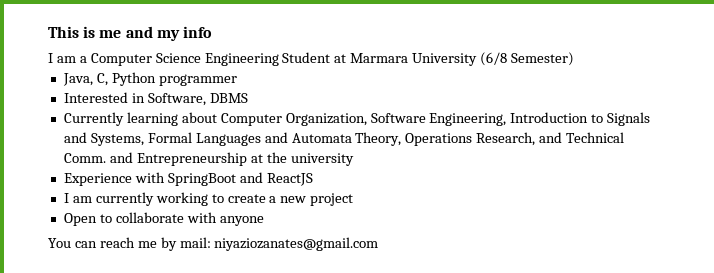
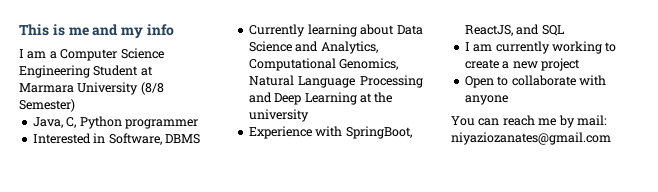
[480,52,508,66] (6/8 -> [140,82,164,95] (8/8
[220,112,651,126] [63,132,625,146] [63,152,247,166] Computer Organization, Software Engineering, Introduction to Signals and Systems, Formal Languages and Automata Theory, Operations Research, and Technical Comm. and Entrepreneurship -> [397,25,423,35] [248,41,378,54] [248,58,399,71] [248,75,423,88] [248,92,357,105] Data Science and Analytics, Computational Genomics, Natural Language Processing and Deep Learning
[167,172,313,186] SpringBoot and ReactJS -> [345,126,412,139] [464,24,564,36] SpringBoot, ReactJS, and SQL

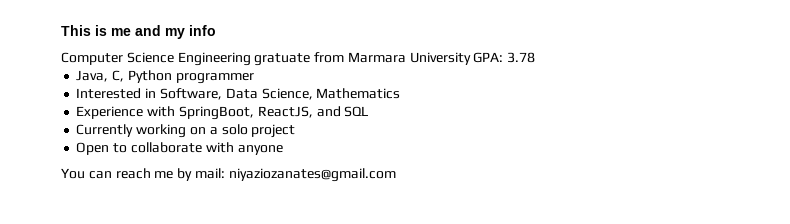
[19,48,164,61] [19,65,153,78] [19,82,164,95] [19,99,75,112] I am a Computer Science Engineering Student at Marmara University (8/8 Semester) -> [61,52,536,66] Computer Science Engineering gratuate from Marmara University GPA: 3.78
[164,134,200,144] [248,24,423,37] [248,41,378,54] [248,58,399,71] [248,75,423,88] [248,92,393,105] [248,109,309,122] DBMS // Currently learning about Data Science and Analytics, Computational Genomics, Natural Language Processing and Deep Learning at the university -> [225,88,401,100] Data Science, Mathematics
[464,41,617,54] [464,59,538,69] I am currently working to create a new -> [76,124,248,138] Currently working on a solo

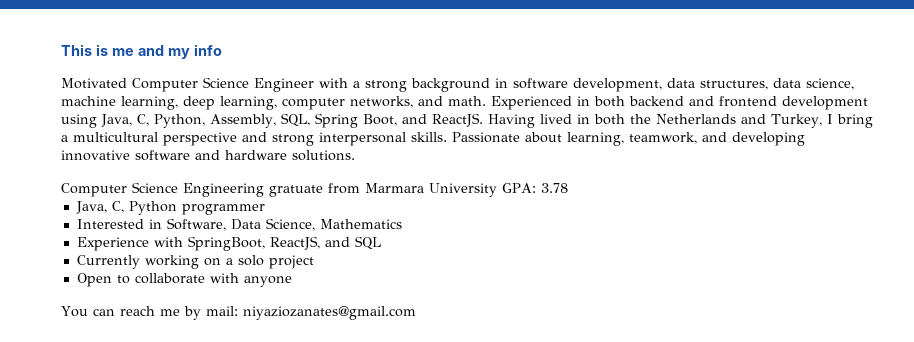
(216, 30) none -> [61,77,854,92] [61,96,868,110] [61,113,873,128] [61,132,805,146] [61,150,355,161] // Motivated Computer Science Engineer with a strong background in software development, data structures, data science, machine learning, deep learning, computer networks, and math. Experienced in both backend and frontend development using Java, C, Python, Assembly, SQL, Spring Boot, and ReactJS. Having lived in both the Netherlands and Turkey, I bring a multicultural perspective and strong interpersonal skills. Passionate about learning, teamwork, and developing innovative software and hardware solutions.

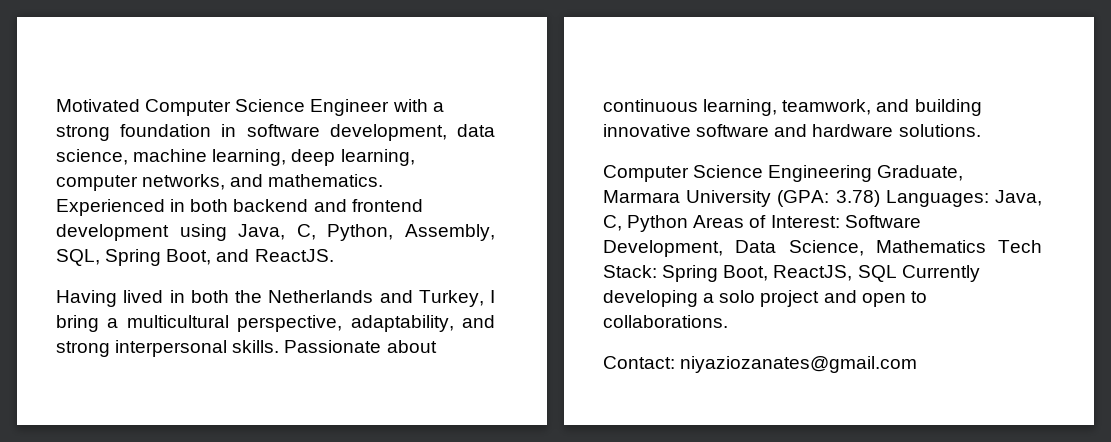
[61,44,222,59] This is me and my info // -> (56, 105) none
[411,78,490,92] background -> [120,124,212,137] foundation
[700,78,801,90] structures, data -> (495, 130) none
[448,96,486,106] math. -> [268,174,384,187] mathematics.
(483, 120) none -> (334, 255) //
[163,132,237,146] perspective -> [237,315,454,332] perspective, adaptability,
(562, 137) none -> [603,99,698,112] continuous
[732,132,805,146] developing -> [914,99,982,116] building
[269,183,568,197] [75,201,265,215] [76,218,402,231] [76,236,381,251] [76,255,314,269] [76,273,292,287] [61,306,238,320] gratuate from Marmara University GPA: 3.78 // Java, C, Python programmer // Interested in Software, Data Science, Mathematics // Experience with SpringBoot, ReactJS, and SQL // Currently working on a solo project // Open to collaborate with anyone // You can reach me by mail: -> [877,165,964,181] [603,190,1042,207] [603,215,921,232] [603,240,1042,257] [603,265,980,282] [603,290,927,307] [603,315,728,328] [603,356,675,369] Graduate, Marmara University (GPA: 3.78) Languages: Java, C, Python Areas of Interest: Software Development, Data Science, Mathematics Tech Stack: Spring Boot, ReactJS, SQL Currently developing a solo project and open to collaborations. // Contact:

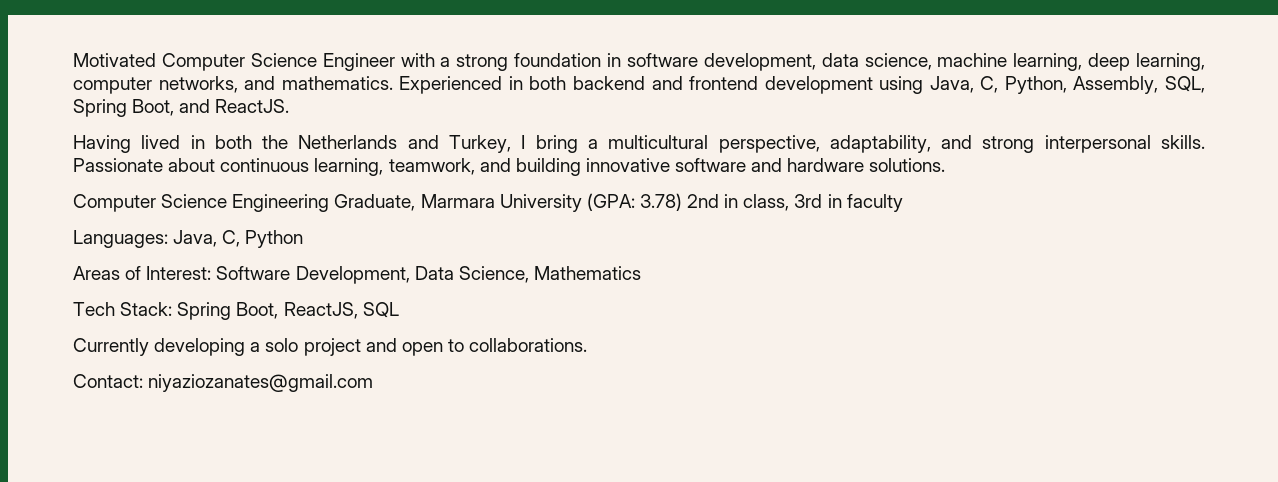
(880, 198) none -> [687,194,903,212] 2nd in class, 3rd in faculty //
(689, 223) none -> (304, 239) //
(986, 246) none -> (641, 273) //
(897, 273) none -> (399, 310) //

